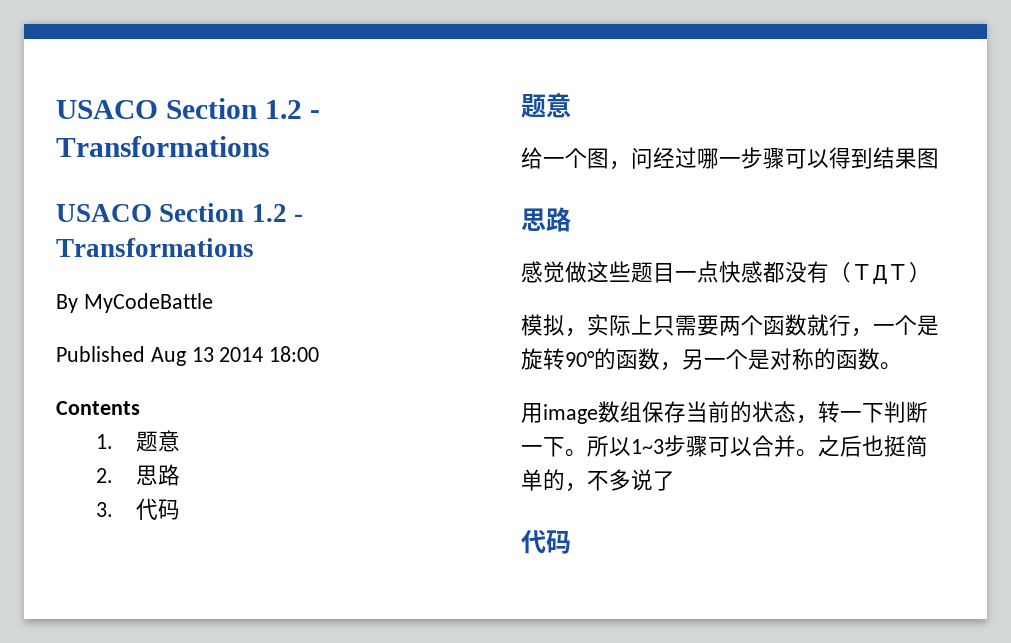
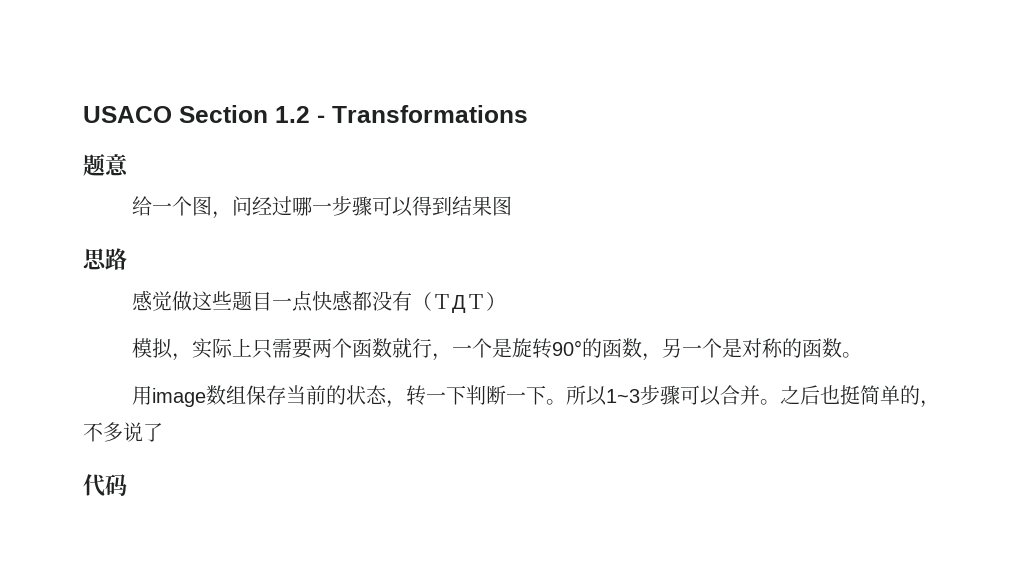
[56,98,320,119] [56,136,269,157] [56,203,303,222] [56,238,254,257] [56,293,213,313] [56,346,320,366] [56,401,140,415] [96,430,181,452] [96,464,181,486] [96,498,181,520] USACO Section 1.2 - Transformations // USACO Section 1.2 - Transformations // By MyCodeBattle // Published Aug 13 2014 18:00 // Contents // 1.题意 // 2.思路 // 3.代码 -> [83,105,528,123] USACO Section 1.2 - Transformations

